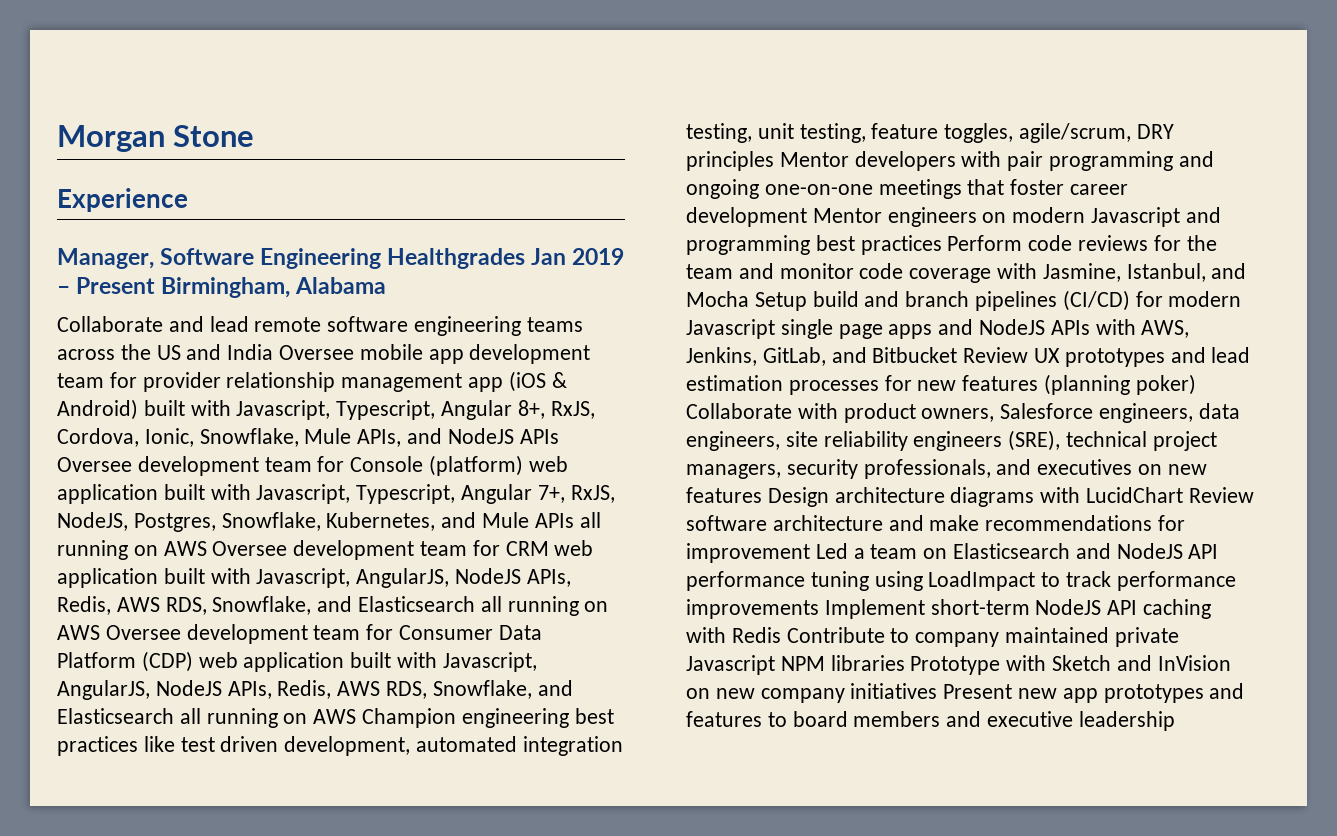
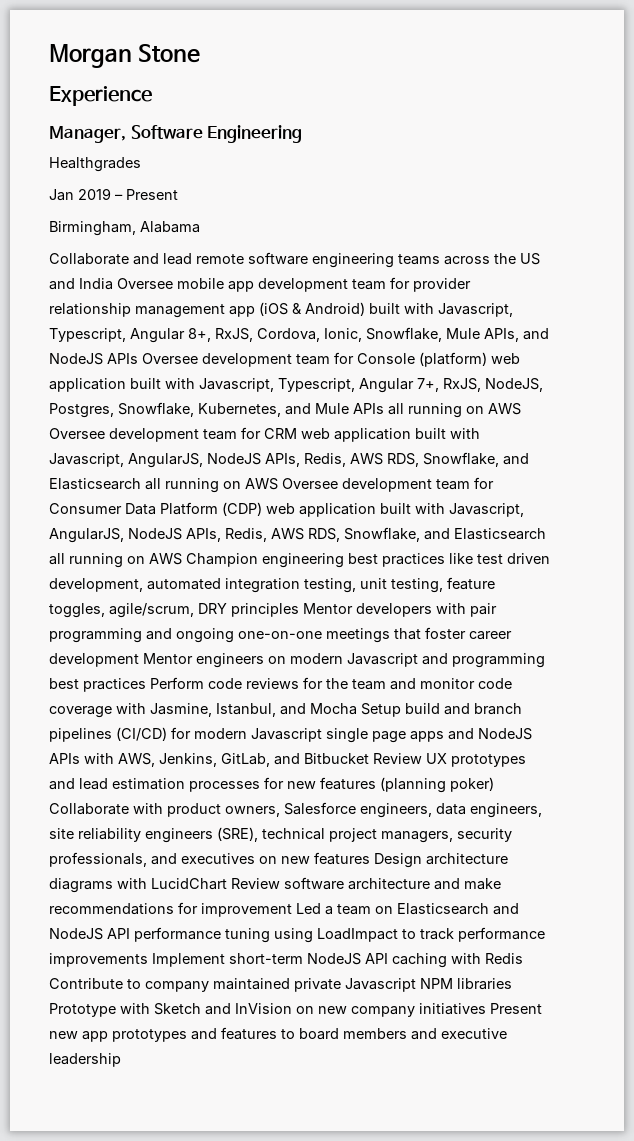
(382, 258) none -> (303, 134) //
(526, 258) none -> (141, 164) //
(156, 285) none -> (178, 194) //

